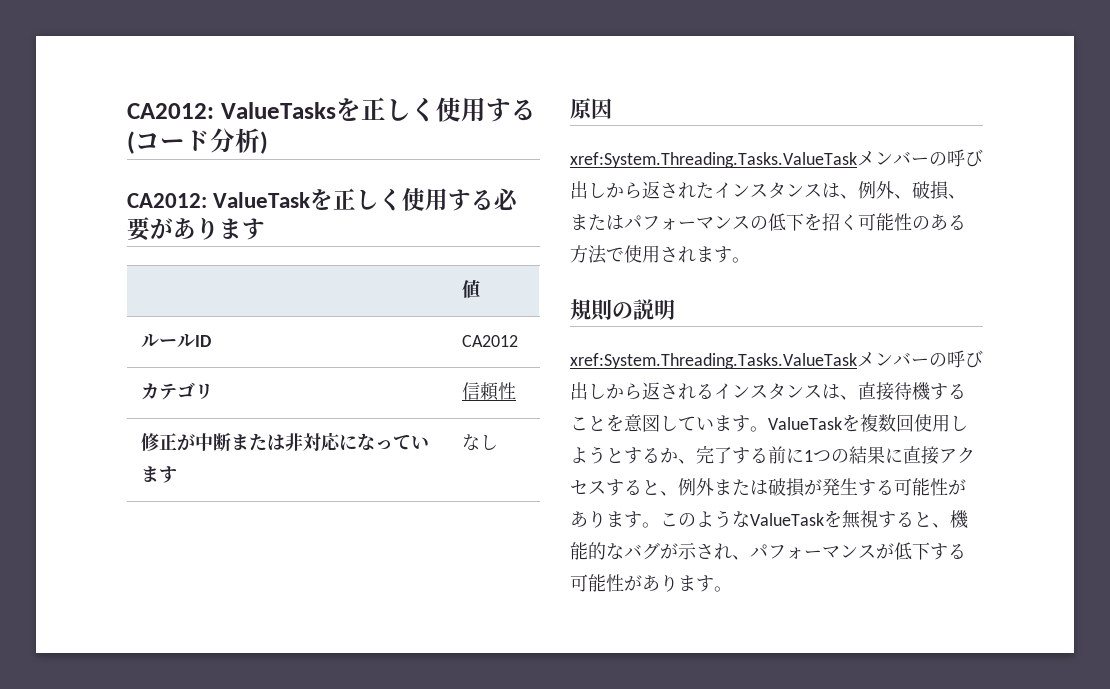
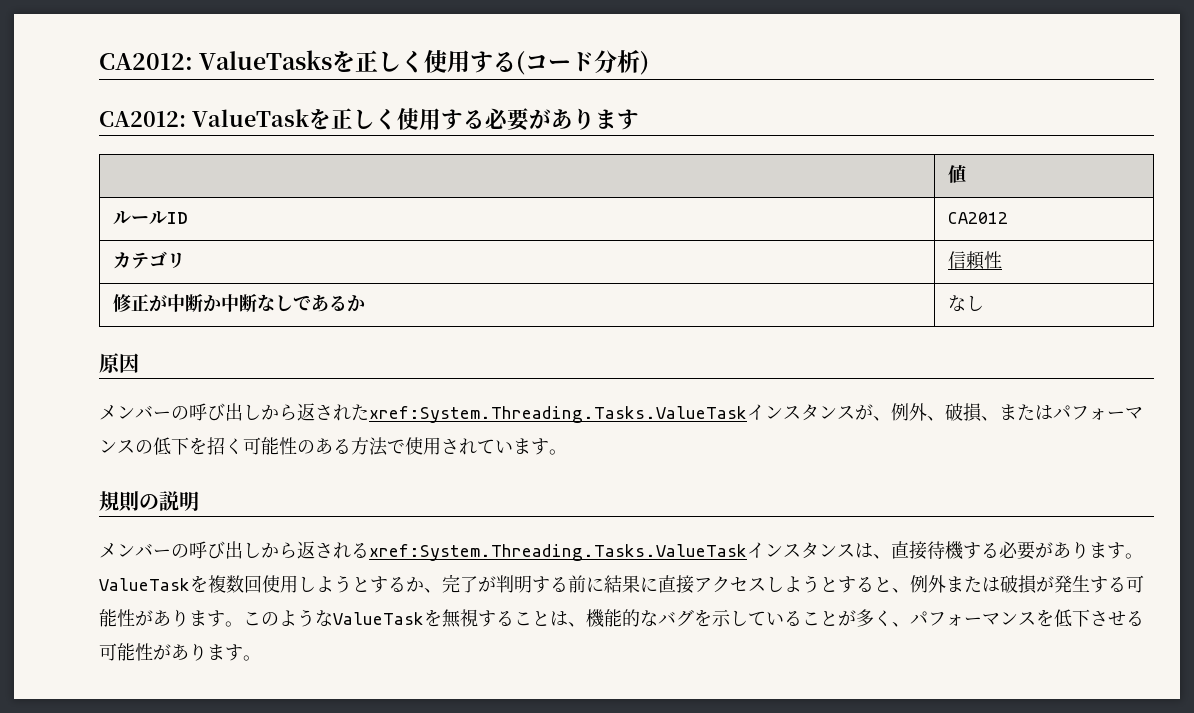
[230,432,429,451] [140,466,177,483] または非対応になっています -> [202,293,365,312] か中断なしであるか
[570,152,857,168] xref:System.Threading.Tasks.ValueTask -> (139, 363) none
[714,182,840,199] インスタンスは -> [369,404,873,423] xref:System.Threading.Tasks.ValueTaskインスタンスが
(696, 254) none -> [477,439,513,454] てい
[570,353,857,369] xref:System.Threading.Tasks.ValueTask -> (199, 501) none
(714, 391) none -> [369,544,747,561] xref:System.Threading.Tasks.ValueTask
[570,414,714,432] ことを意図してい -> [999,541,1089,560] 必要があり
(732, 455) none -> [478,575,532,593] が判明
[804,449,849,463] 1つの -> (604, 584) none
(606, 487) none -> [766,575,838,593] しようと
[914,512,932,527] と -> [514,611,568,626] ことは
[660,542,732,560] が示され -> [694,609,892,627] を示していることが多く
[876,542,948,560] が低下す -> [1036,609,1126,627] を低下させ

